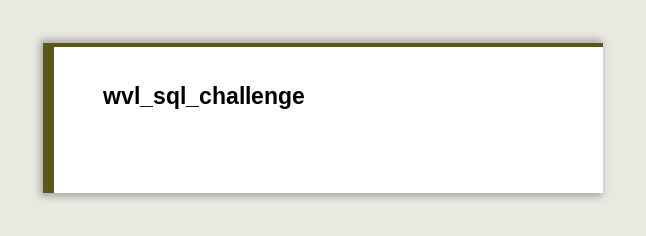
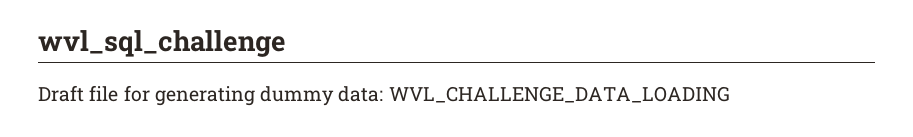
(305, 97) none -> [38,85,730,106] // Draft file for generating dummy data: WVL_CHALLENGE_DATA_LOADING

